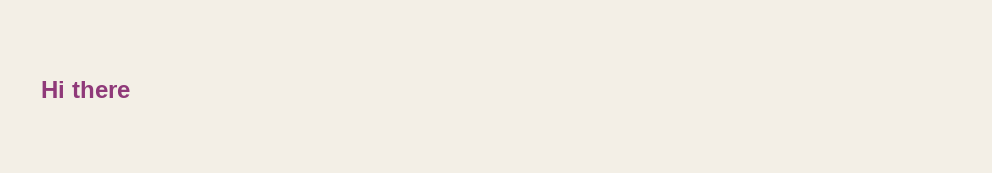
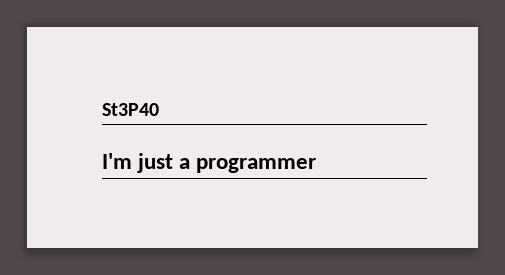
[41,81,130,98] Hi there -> [102,103,159,116] [102,153,317,173] St3P40 // I'm just a programmer

